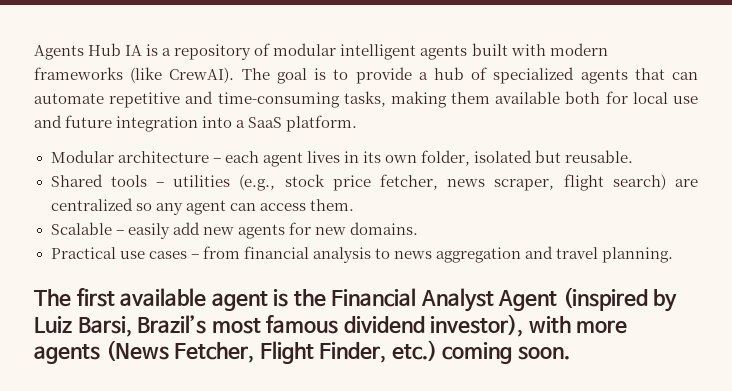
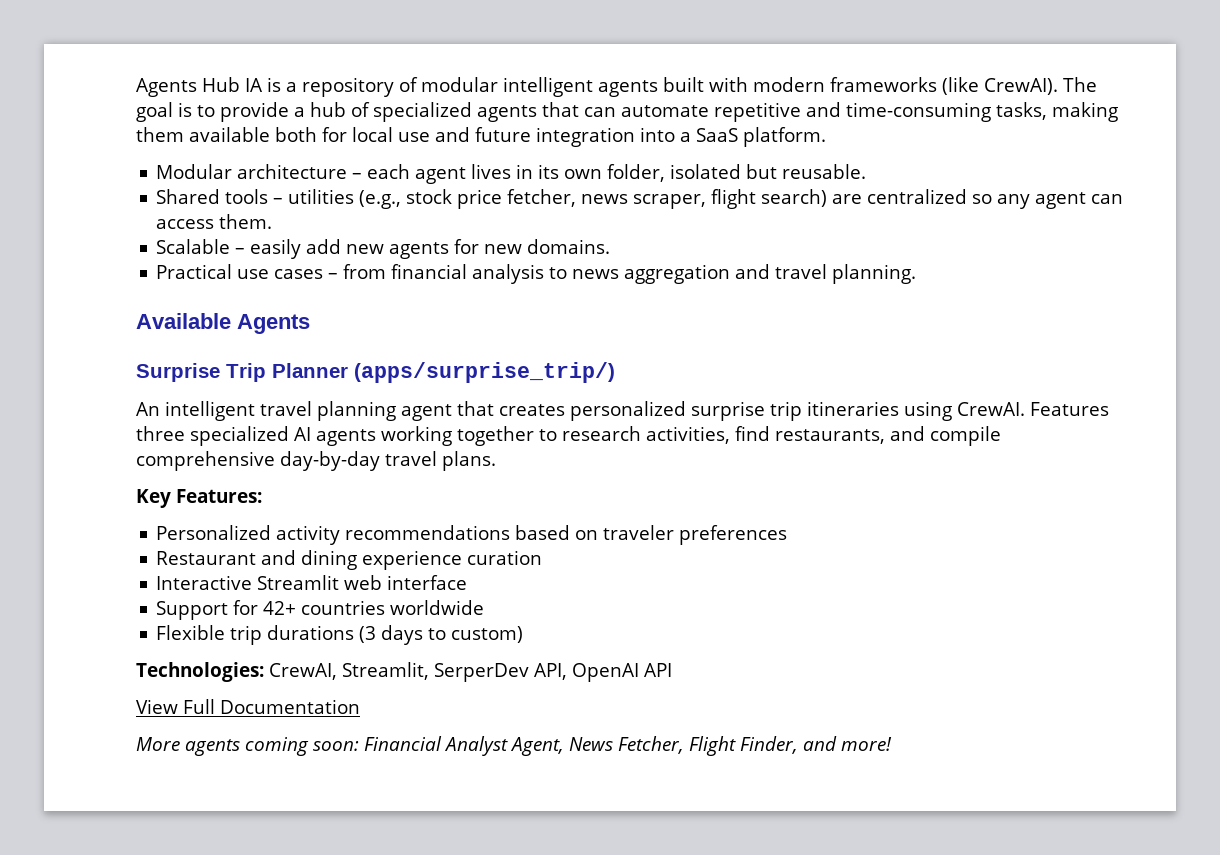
[34,287,678,312] [34,314,628,337] [34,340,570,364] The first available agent is the Financial Analyst Agent (inspired by Luiz Barsi, Brazil’s most famous dividend investor), with more agents (News Fetcher, Flight Finder, etc.) coming soon. -> [136,313,310,334] [136,362,615,383] [136,401,1109,421] [136,426,1001,446] [136,451,496,471] [136,489,262,508] [156,525,788,545] [156,550,543,570] [156,575,468,590] [156,600,485,620] [156,625,524,645] [136,662,672,682] [136,699,360,714] [136,736,892,756] Available Agents // Surprise Trip Planner (apps/surprise_trip/) // An intelligent travel planning agent that creates personalized surprise trip itineraries using CrewAI. Features three specialized AI agents working together to research activities, find restaurants, and compile comprehensive day-by-day travel plans. // Key Features: // Personalized activity recommendations based on traveler preferences // Restaurant and dining experience curation // Interactive Streamlit web interface // Support for 42+ countries worldwide // Flexible trip durations (3 days to custom) // Technologies: CrewAI, Streamlit, SerperDev API, OpenAI API // View Full Documentation // More agents coming soon: Financial Analyst Agent, News Fetcher, Flight Finder, and more!

